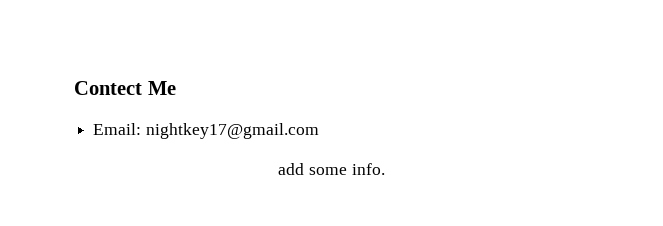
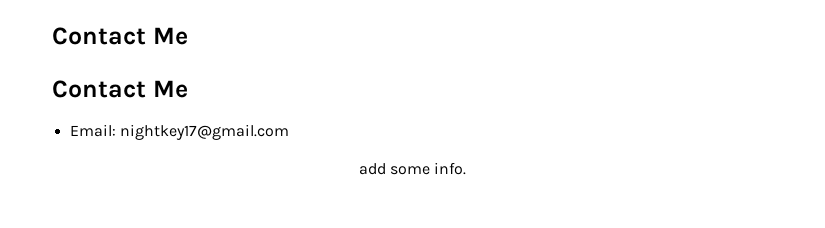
[74,81,142,95] Contect -> [52,27,188,45] [52,80,146,98] Contact Me // Contact

